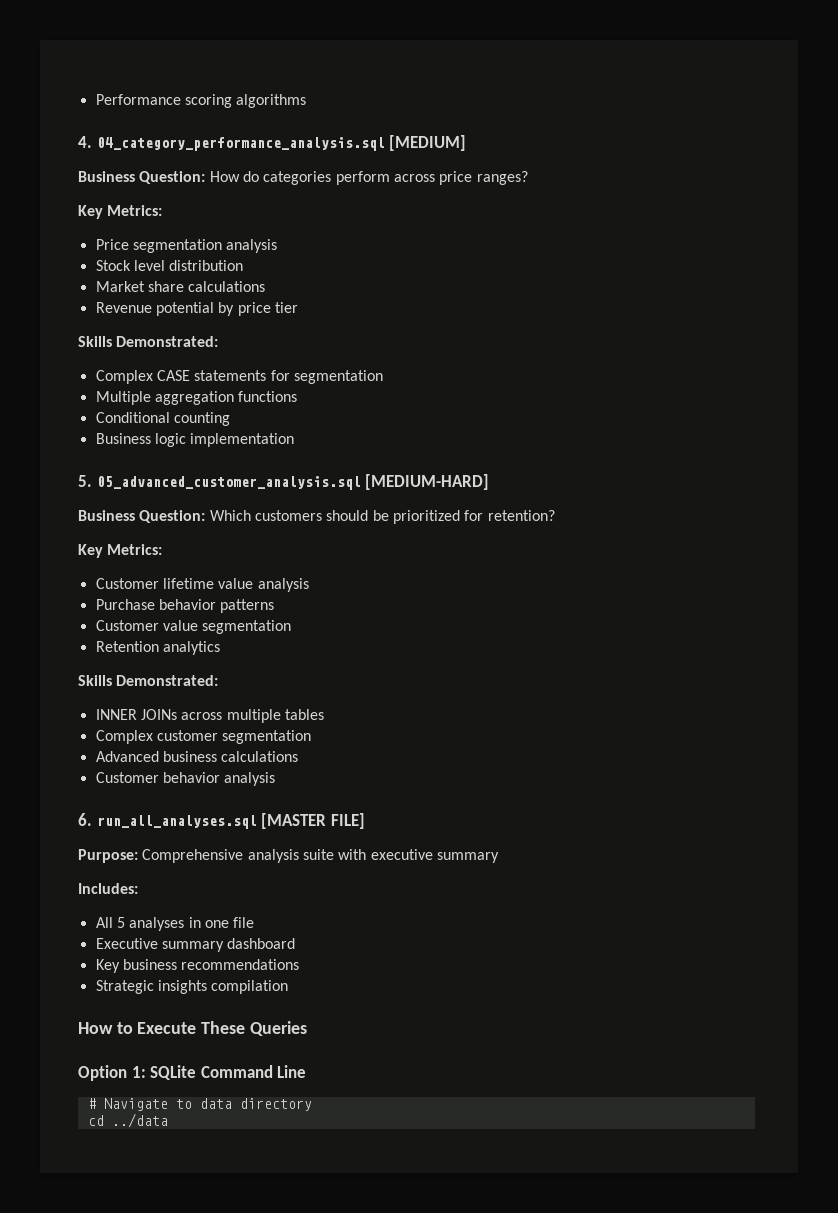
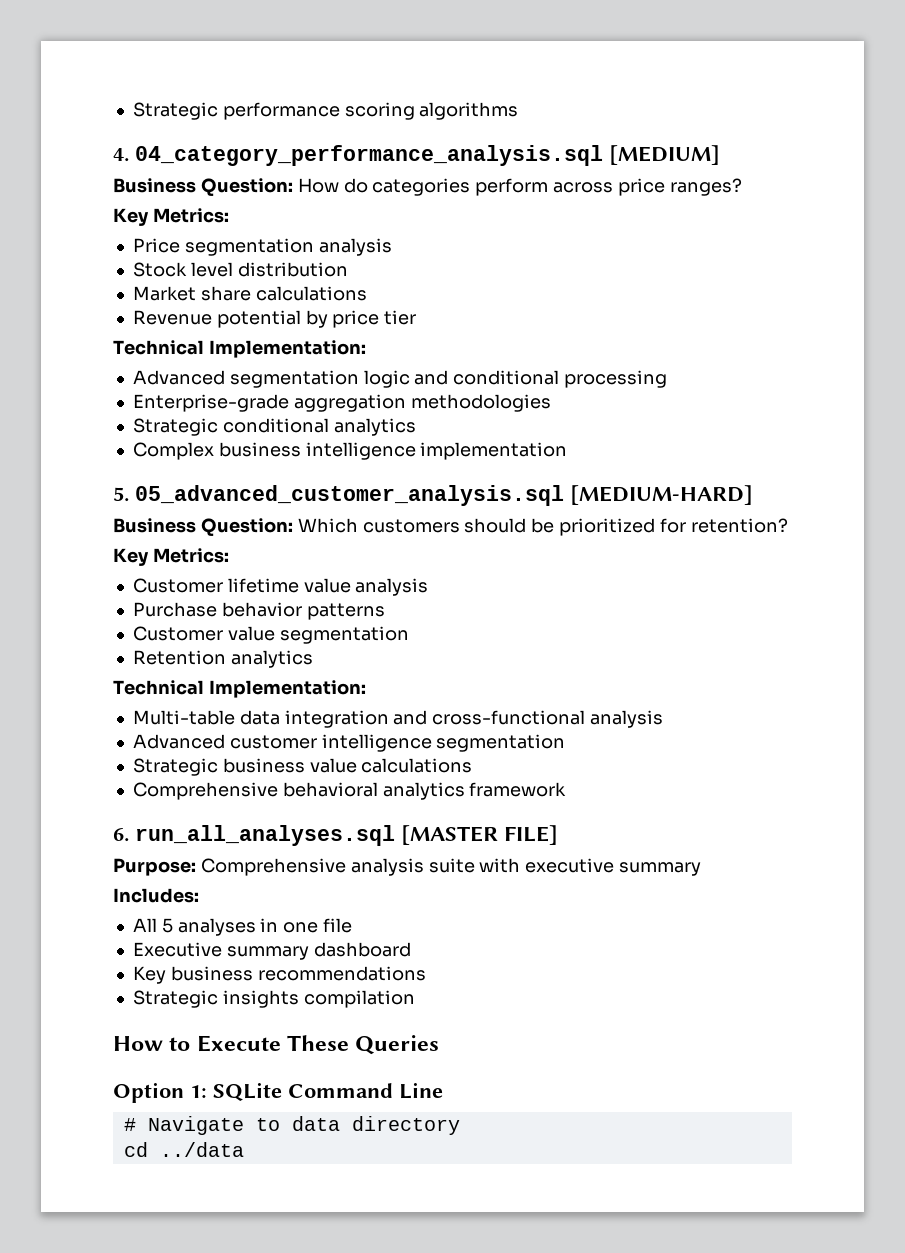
[95,94,181,105] Performance -> [132,102,340,120] Strategic performance
[78,336,219,347] [95,370,383,384] [95,391,298,405] [95,412,230,426] [95,433,186,447] Skills Demonstrated: // Complex CASE statements for segmentation // Multiple aggregation functions // Conditional counting // Business logic -> [113,340,366,358] [132,370,668,388] [132,394,551,412] [132,418,416,436] [132,442,416,460] Technical Implementation: // Advanced segmentation logic and conditional processing // Enterprise-grade aggregation methodologies // Strategic conditional analytics // Complex business intelligence
[78,675,219,686] [95,709,324,723] [95,730,312,744] [95,751,299,762] [95,772,276,786] Skills Demonstrated: // INNER JOINs across multiple tables // Complex customer segmentation // Advanced business calculations // Customer behavior analysis -> [113,680,366,698] [132,710,664,728] [132,734,566,752] [132,758,473,776] [132,782,567,800] Technical Implementation: // Multi-table data integration and cross-functional analysis // Advanced customer intelligence segmentation // Strategic business value calculations // Comprehensive behavioral analytics framework

